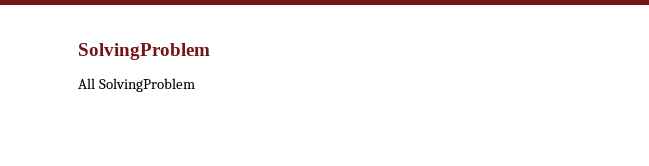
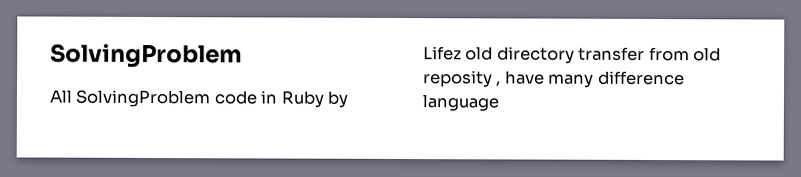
(195, 85) none -> [213,90,349,108] [423,46,722,64] [423,70,685,88] [422,94,499,112] code in Ruby by Lifez old directory transfer from old reposity , have many difference language

